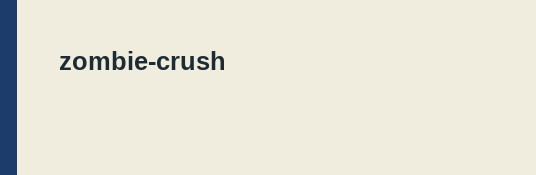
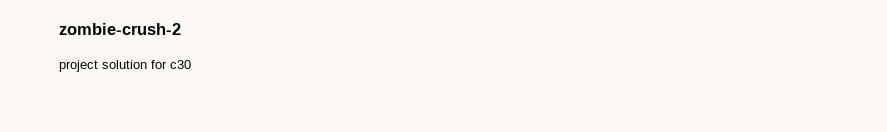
[59,51,226,70] zombie-crush -> [59,23,181,35] [59,60,191,72] zombie-crush-2 // project solution for c30

